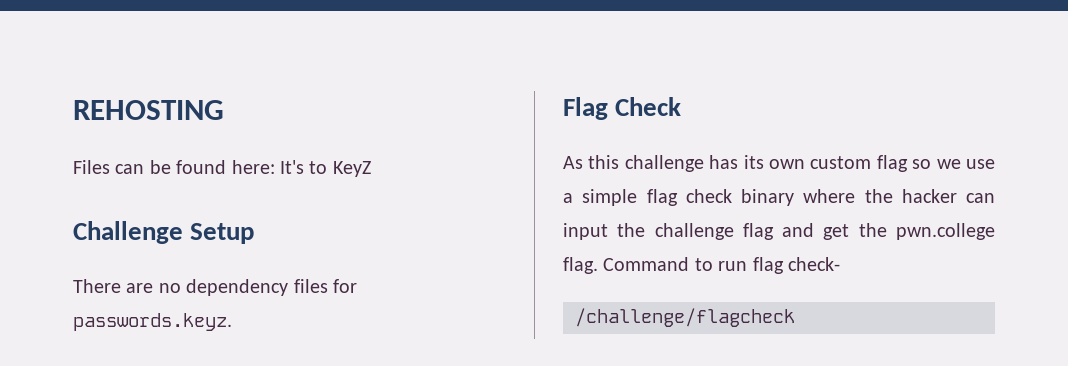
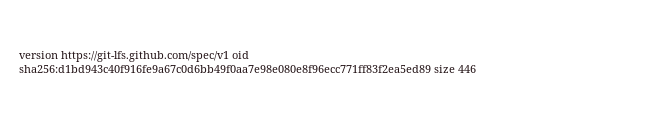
[73,100,224,120] [73,160,371,177] [73,221,255,244] [73,279,357,296] [73,313,232,331] [563,97,682,120] [563,155,995,172] [563,189,995,206] [563,223,995,240] [563,257,840,274] [575,308,795,327] REHOSTING // Files can be found here: It's to KeyZ // Challenge Setup // There are no dependency files for passwords.keyz. // Flag Check // As this challenge has its own custom flag so we use a simple flag check binary where the hacker can input the challenge flag and get the pwn.college flag. Command to run flag check- // /challenge/flagcheck -> [19,51,249,62] [19,65,476,73] version https://git-lfs.github.com/spec/v1 oid sha256:d1bd943c40f916fe9a67c0d6bb49f0aa7e98e080e8f96ecc771ff83f2ea5ed89 size 446

